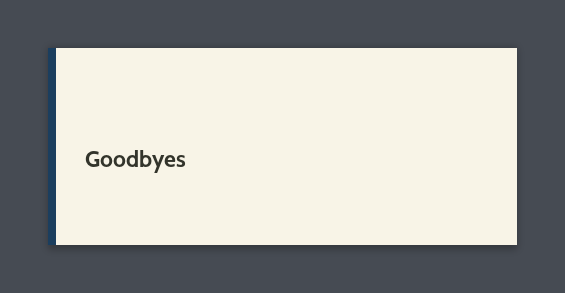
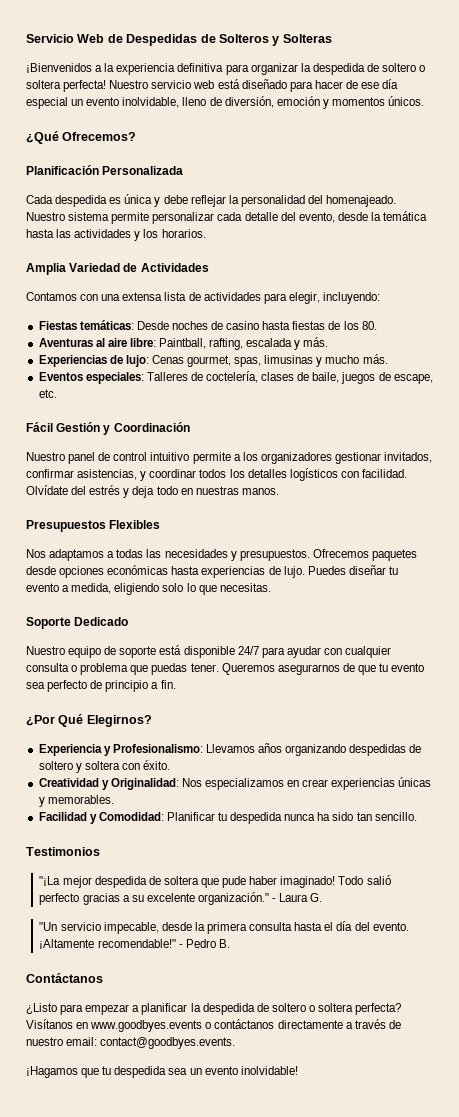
[85,150,186,173] Goodbyes -> [26,34,332,46] [26,63,426,75] [26,79,399,92] [26,96,425,109] [26,131,137,144] [26,165,184,175] [26,194,397,207] [26,211,428,224] [26,229,206,241] [26,263,209,275] [26,292,380,304] [38,320,377,330] [38,337,329,350] [38,354,388,367] [38,371,433,384] [38,389,57,398] [26,422,190,435] [26,452,433,464] [26,468,407,481] [26,485,279,498] [26,520,161,532] [26,549,417,561] [26,565,398,578] [26,583,271,595] [26,617,129,629] [26,645,392,658] [26,663,425,675] [26,680,176,692] [26,714,152,727] [38,743,422,756] [38,760,171,773] [38,777,432,790] [38,795,114,807] [38,812,417,824] [26,847,100,856] [39,875,391,888] [39,892,323,905] [39,921,409,934] [39,939,230,949] [26,973,103,983] [26,1003,402,1015] [26,1019,401,1032] [26,1037,236,1049] [26,1066,298,1078] Servicio Web de Despedidas de Solteros y Solteras // ¡Bienvenidos a la experiencia definitiva para organizar la despedida de soltero o soltera perfecta! Nuestro servicio web está diseñado para hacer de ese día especial un evento inolvidable, lleno de diversión, emoción y momentos únicos. // ¿Qué Ofrecemos? // Planificación Personalizada // Cada despedida es única y debe reflejar la personalidad del homenajeado. Nuestro sistema permite personalizar cada detalle del evento, desde la temática hasta las actividades y los horarios. // Amplia Variedad de Actividades // Contamos con una extensa lista de actividades para elegir, incluyendo: // Fiestas temáticas: Desde noches de casino hasta fiestas de los 80. // Aventuras al aire libre: Paintball, rafting, escalada y más. // Experiencias de lujo: Cenas gourmet, spas, limusinas y mucho más. // Eventos especiales: Talleres de coctelería, clases de baile, juegos de escape, etc. // Fácil Gestión y Coordinación // Nuestro panel de control intuitivo permite a los organizadores gestionar invitados, confirmar asistencias, y coordinar todos los detalles logísticos con facilidad. Olvídate del estrés y deja todo en nuestras manos. // Presupuestos Flexibles // Nos adaptamos a todas las necesidades y presupuestos. Ofrecemos paquetes desde opciones económicas hasta experiencias de lujo. Puedes diseñar tu evento a medida, eligiendo solo lo que necesitas. // Soporte Dedicado // Nuestro equipo de soporte está disponible 24/7 para ayudar con cualquier consulta o problema que puedas tener. Queremos asegurarnos de que tu evento sea perfecto de principio a fin. // ¿Por Qué Elegirnos? // Experiencia y Profesionalismo: Llevamos años organizando despedidas de soltero y soltera con éxito. // Creatividad y Originalidad: Nos especializamos en crear experiencias únicas y memorables. // Facilidad y Comodidad: Planificar tu despedida nunca ha sido tan sencillo. // Testimonios // "¡La mejor despedida de soltera que pude haber imaginado! Todo salió perfecto gracias a su excelente organización." - Laura G. // "Un servicio impecable, desde la primera consulta hasta el día del evento. ¡Altamente recomendable!" - Pedro B. // Contáctanos // ¿Listo para empezar a planificar la despedida de soltero o soltera perfecta? Visítanos en www.goodbyes.events o contáctanos directamente a través de nuestro email: contact@goodbyes.events. // ¡Hagamos que tu despedida sea un evento inolvidable!

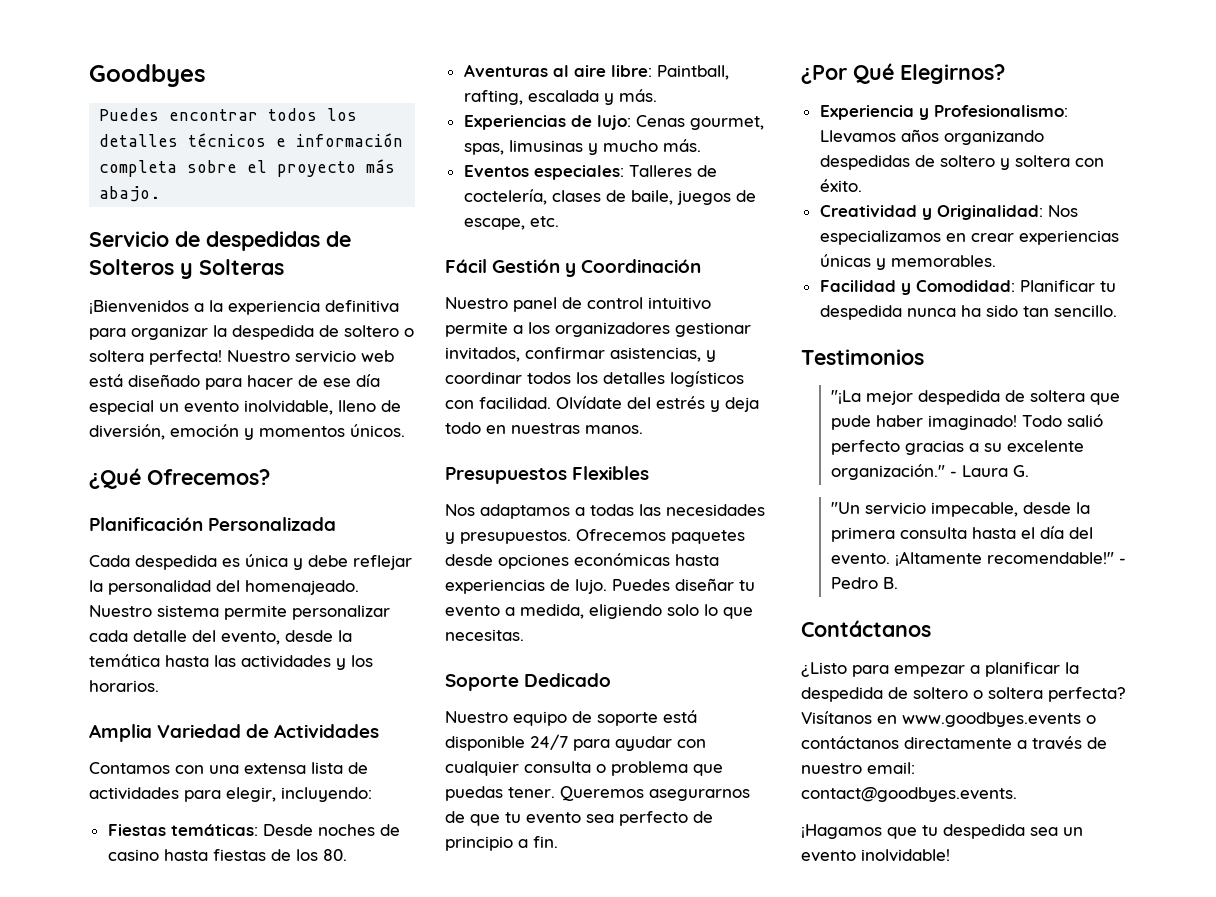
[26,34,198,46] Servicio Web de Despedidas -> [89,64,206,87] [99,108,358,121] [99,133,404,147] [99,159,396,177] [99,186,161,202] [89,231,320,251] Goodbyes // Puedes encontrar todos los detalles técnicos e información completa sobre el proyecto más abajo. // Servicio de despedidas

